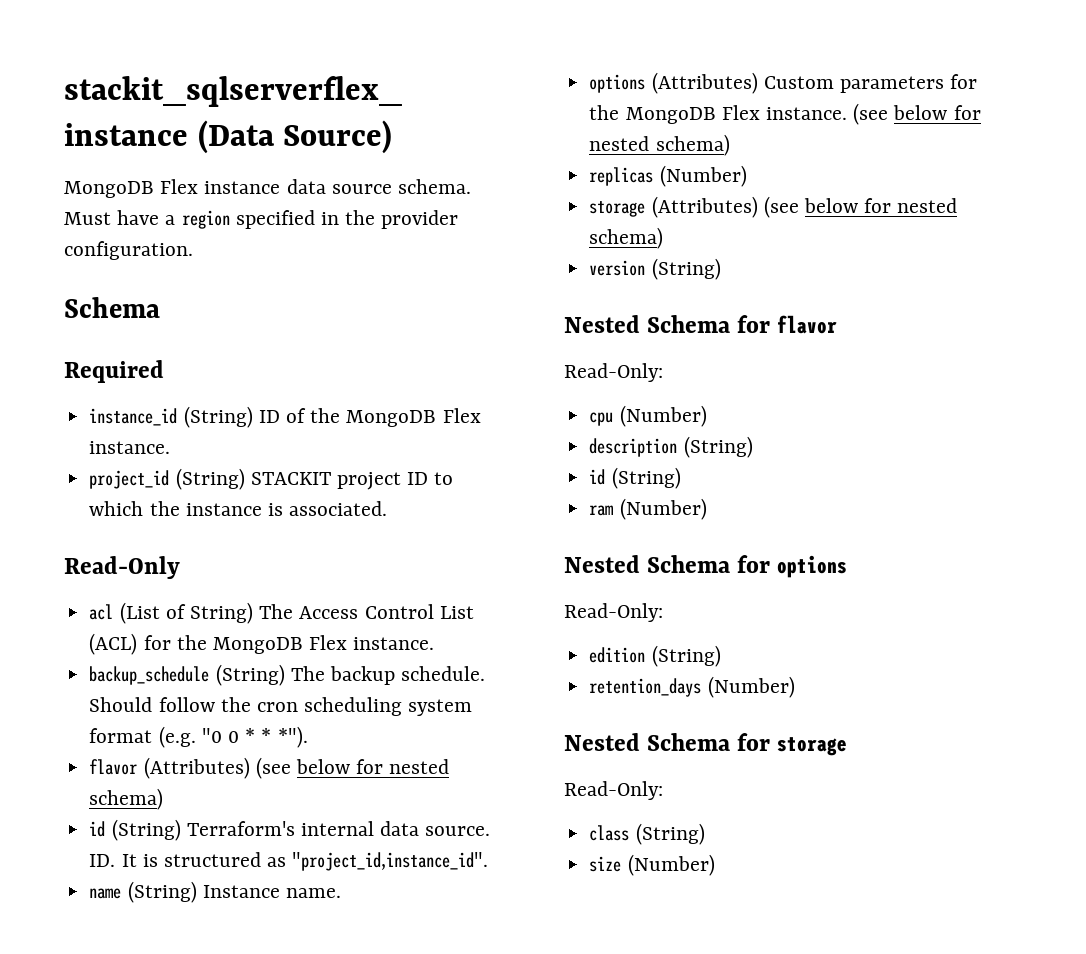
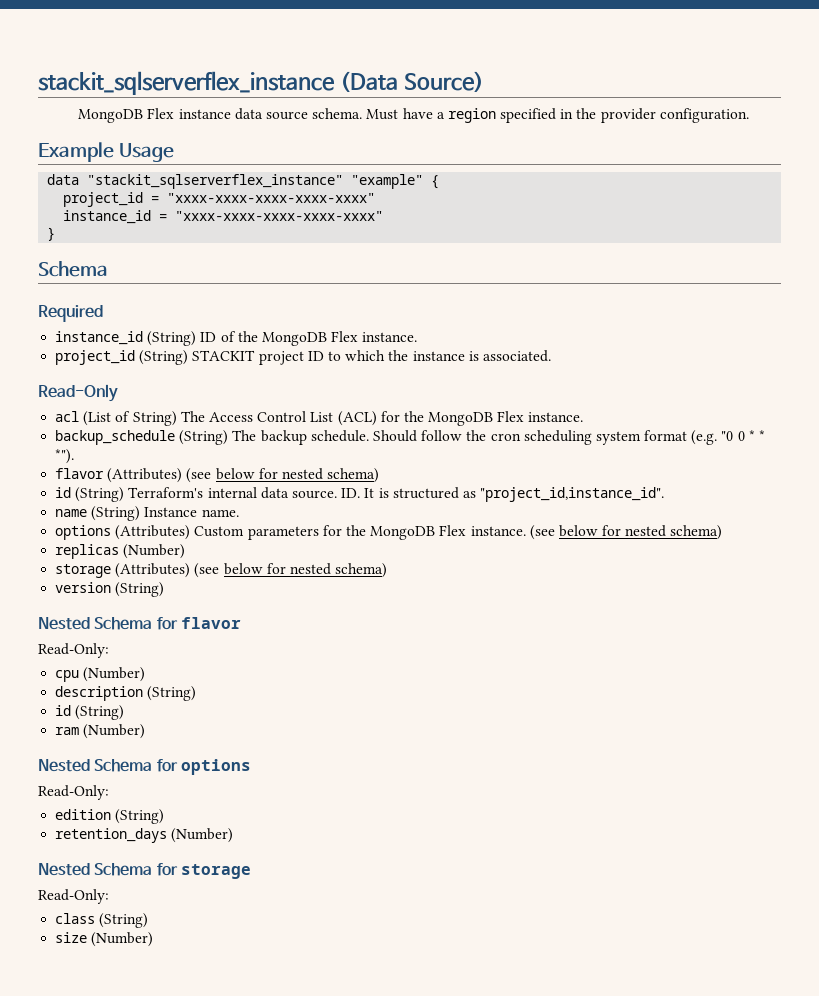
(193, 250) none -> [38,142,175,162] [47,174,440,189] [63,192,376,207] [63,210,384,224] [47,227,56,241] // Example Usage // data "stackit_sqlserverflex_instance" "example" { // project_id = "xxxx-xxxx-xxxx-xxxx-xxxx" // instance_id = "xxxx-xxxx-xxxx-xxxx-xxxx" // }

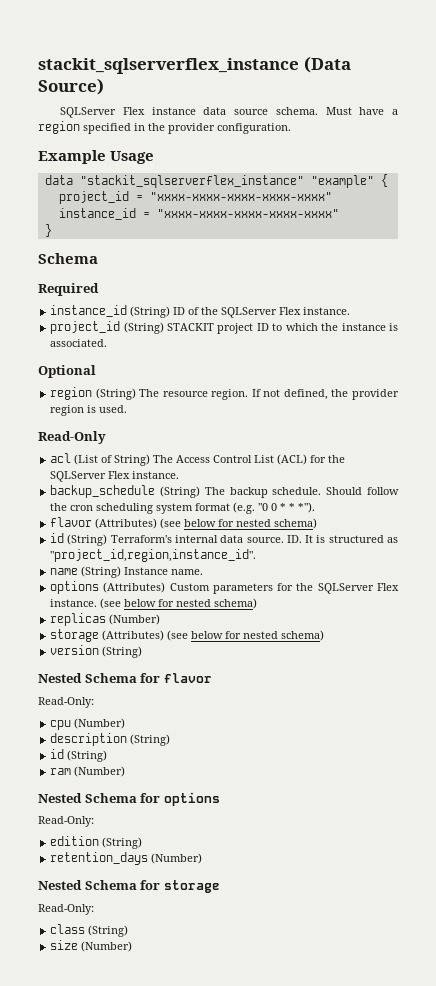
[78,109,144,123] MongoDB -> [60,107,117,118] SQLServer
[261,332,327,346] MongoDB -> [221,307,278,318] SQLServer
(551, 356) none -> [38,365,96,378] [50,387,399,400] [50,405,128,416] // Optional // region (String) The resource region. If not defined, the provider region is used.
[428,412,494,426] MongoDB -> [50,471,107,482] SQLServer
[480,487,665,502] "project_id,instance_id". -> [50,549,257,562] "project_id,region,instance_id".
[370,526,436,540] MongoDB -> [317,583,374,594] SQLServer

